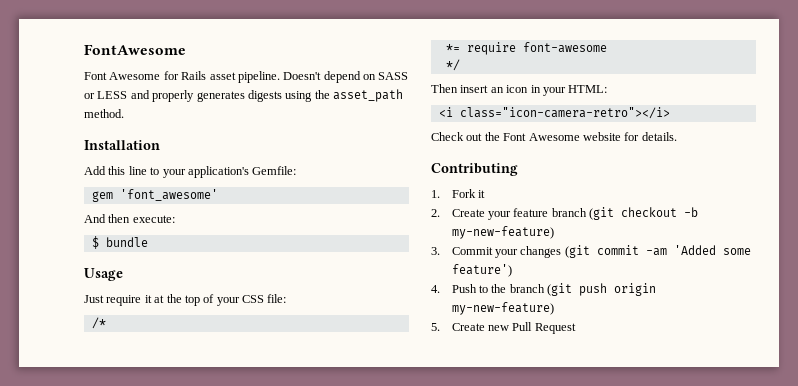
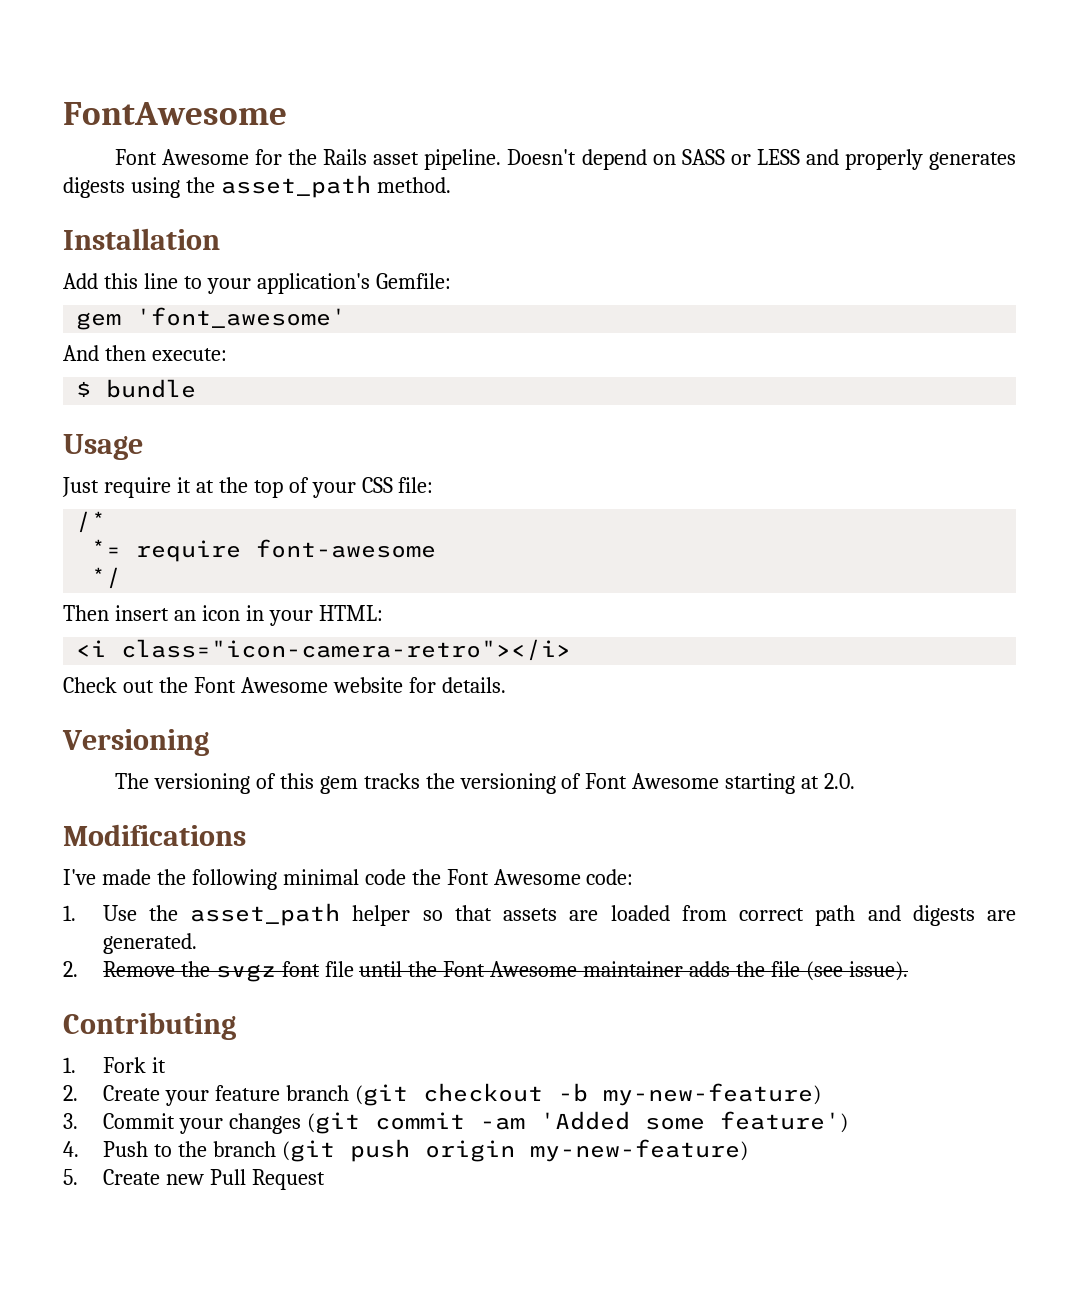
(179, 75) none -> [288,149,318,165] the
(677, 136) none -> [62,729,209,756] [114,773,856,794] [63,824,246,846] [63,869,634,890] [63,903,1016,926] [102,933,197,954] [63,961,908,982] // Versioning // The versioning of this gem tracks the versioning of Font Awesome starting at 2.0. // Modifications // I've made the following minimal code the Font Awesome code: // 1. Use the asset_path helper so that assets are loaded from correct path and digests are generated. // 2. Remove the svgz font file until the Font Awesome maintainer adds the file (see issue).

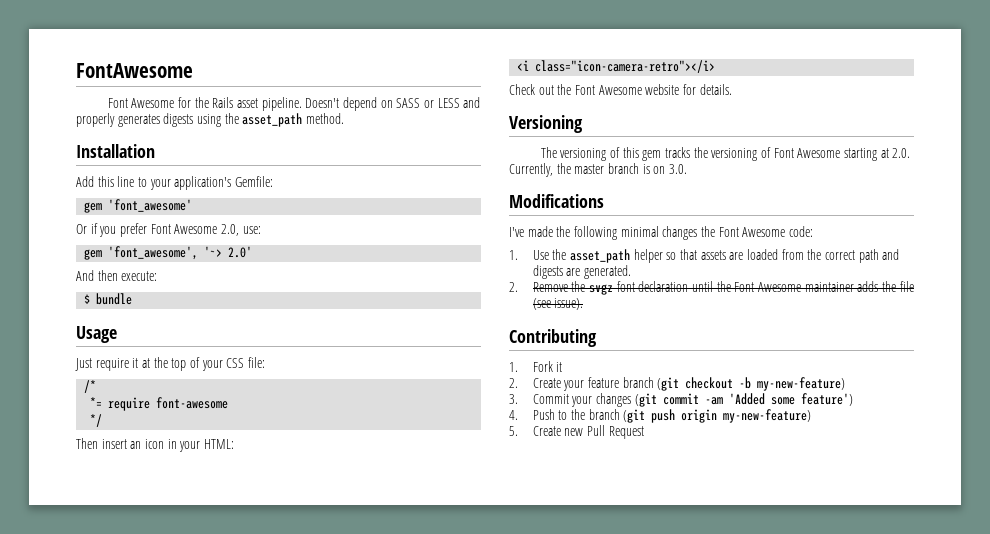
(347, 317) none -> [76,223,261,237] [84,246,253,260] // Or if you prefer Font Awesome 2.0, use: // gem 'font_awesome', '~> 2.0'
(856, 781) none -> [509,163,687,177] Currently, the master branch is on 3.0.
[364,869,406,885] code -> [662,226,698,240] changes
(727, 913) none -> [807,249,822,260] the
[324,961,354,977] file -> [638,281,689,292] declaration

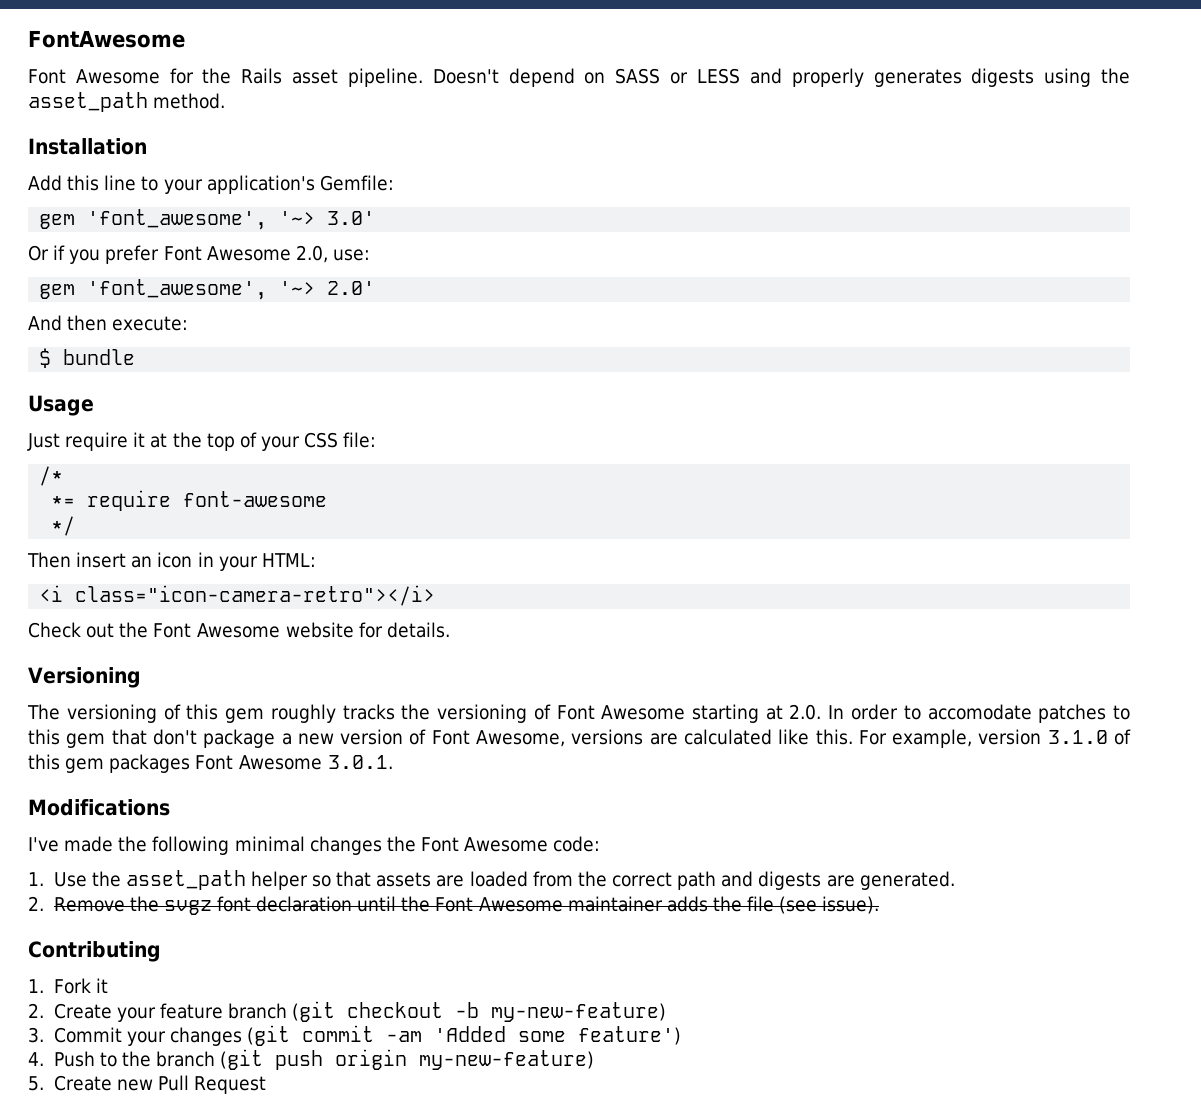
[108,199,193,212] 'font_awesome' -> [87,209,376,230] 'font_awesome', '~> 3.0'
(662, 155) none -> [270,704,336,723] roughly
[509,163,687,177] Currently, the master branch is on 3.0. -> [828,704,1130,723] [28,729,1132,748] [28,754,393,773] In order to accomodate patches to this gem that don't package a new version of Font Awesome, versions are calculated like this. For example, version 3.1.0 of this gem packages Font Awesome 3.0.1.

